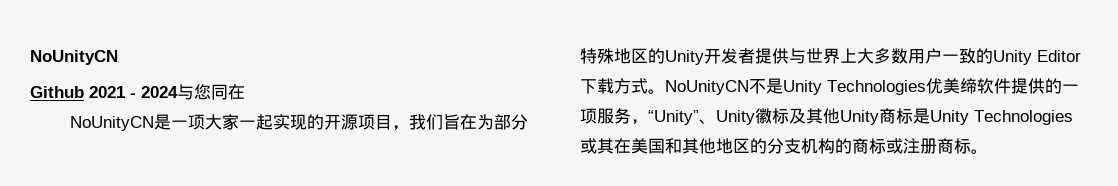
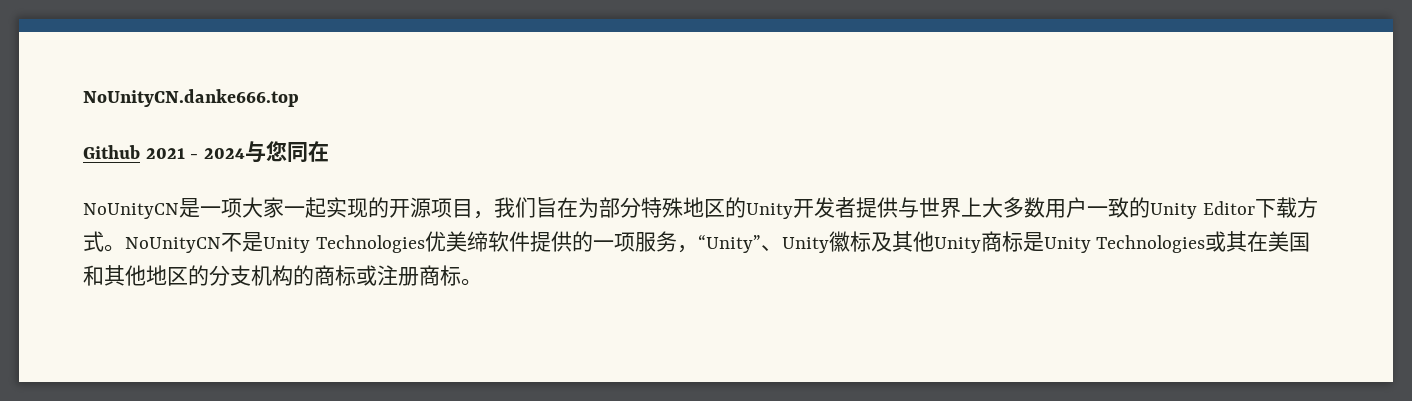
[30,50,118,65] NoUnityCN -> [83,89,299,107] NoUnityCN.danke666.top

